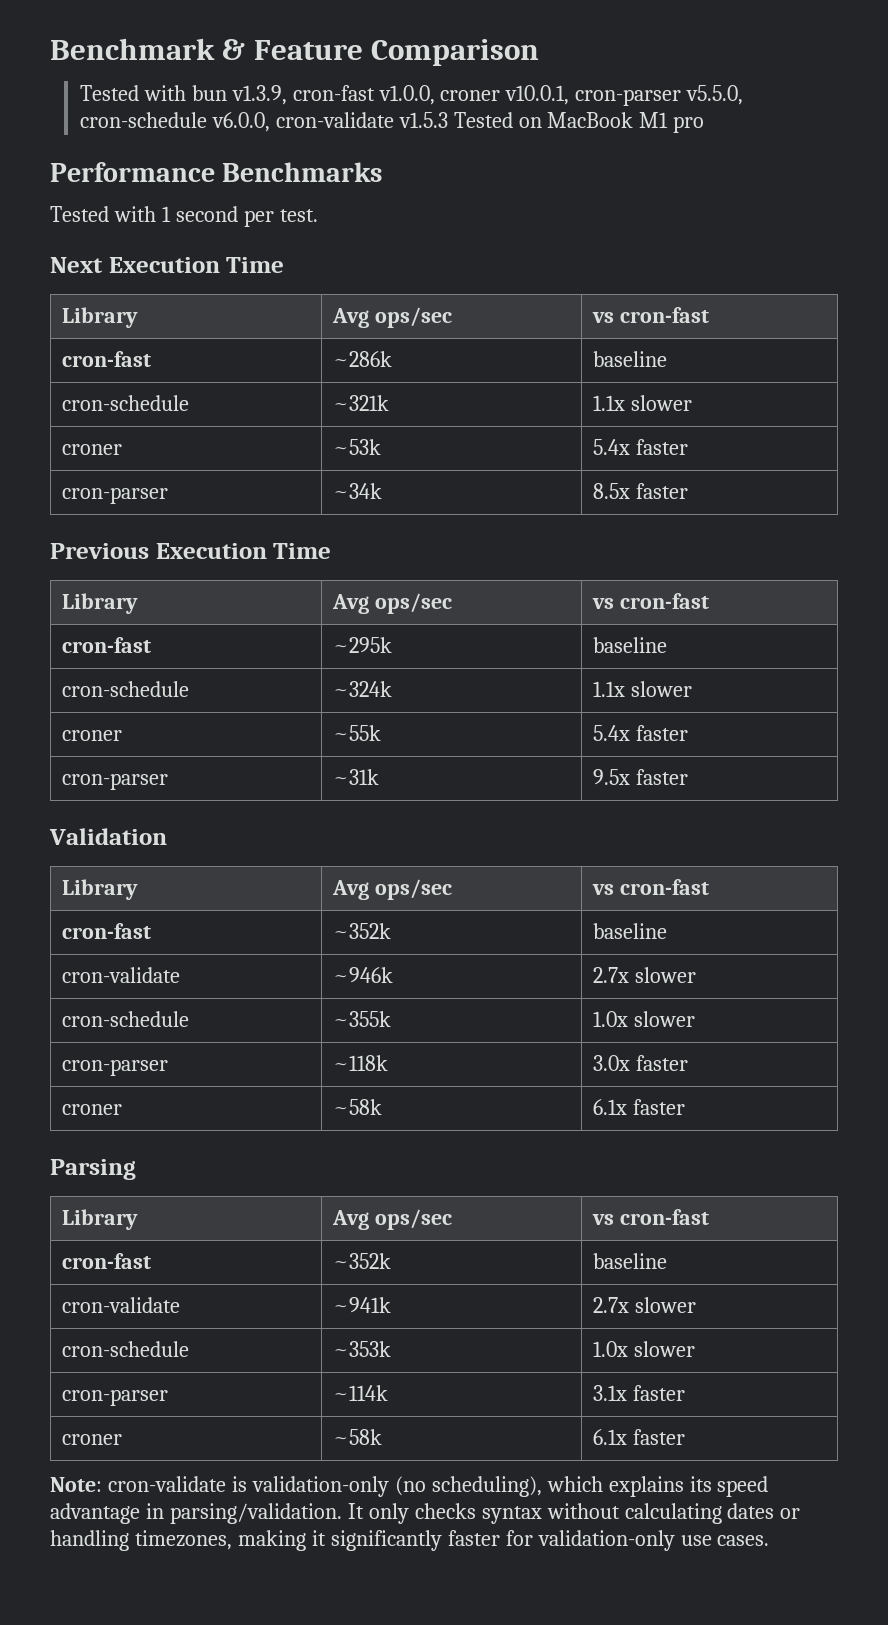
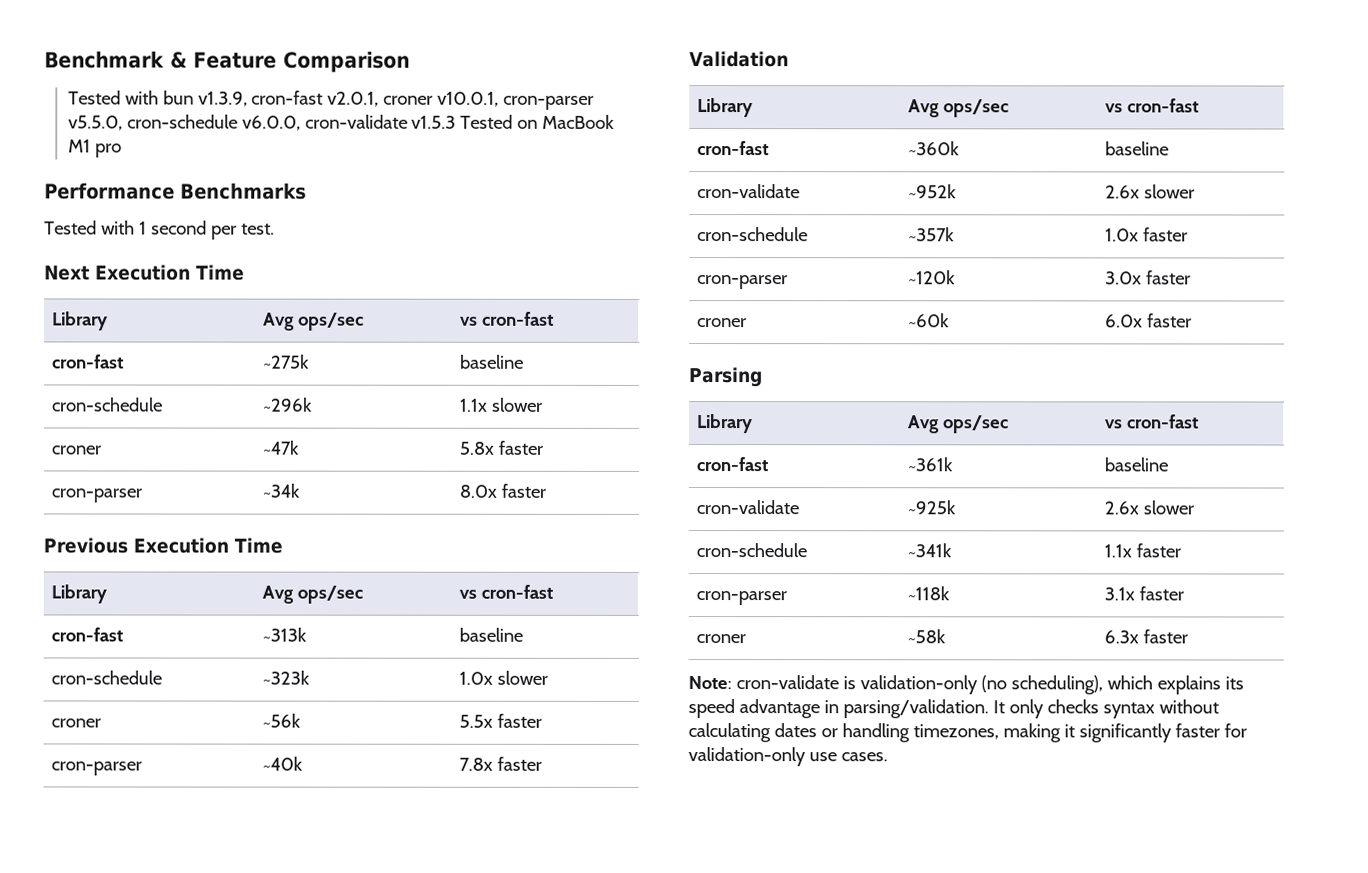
[378,85,435,105] v1.0.0, -> [327,91,380,107] v2.0.1,
[332,351,392,367] [592,351,667,367] [61,395,189,411] [332,395,389,411] [592,395,692,411] [61,444,122,455] [332,439,381,455] [592,439,630,455] ~286k | baseline // cron-schedule | ~321k | 1.1x slower // croner | ~53k | 5.4x -> [262,354,310,369] [459,354,524,369] [51,397,163,412] [262,397,313,412] [459,397,543,412] [50,445,101,455] [261,440,299,455] [458,441,494,455] ~275k | baseline // cron-schedule | ~296k | 1.1x slower // croner | ~47k | 5.8x
[592,483,630,499] 8.5x -> [458,484,497,498] 8.0x
[332,637,392,653] [592,637,667,653] [61,681,189,697] [332,681,392,697] [592,681,692,697] [61,730,122,741] [332,725,381,741] [592,725,688,741] [61,773,168,790] [332,769,379,785] [592,769,630,785] ~295k | baseline // cron-schedule | ~324k | 1.1x slower // croner | ~55k | 5.4x faster // cron-parser | ~31k | 9.5x -> [261,627,307,642] [458,627,523,642] [50,670,162,685] [261,670,310,685] [458,670,548,685] [50,718,101,728] [261,713,301,728] [458,713,542,728] [50,761,142,776] [261,756,303,771] [458,757,493,771] ~313k | baseline // cron-schedule | ~323k | 1.0x slower // croner | ~56k | 5.5x faster // cron-parser | ~40k | 7.8x
[332,923,391,939] [592,923,667,939] [61,967,180,983] [332,967,393,983] [592,967,696,983] [61,1011,189,1027] [332,1011,391,1027] [592,1011,695,1027] [61,1059,168,1076] [332,1055,388,1071] ~352k | baseline // cron-validate | ~946k | 2.7x slower // cron-schedule | ~355k | 1.0x slower // cron-parser | ~118k -> [907,141,960,156] [1104,141,1169,156] [696,184,800,199] [907,184,957,199] [1104,184,1195,199] [696,227,808,242] [907,227,955,242] [1104,227,1188,242] [696,275,788,290] [907,270,956,285] ~360k | baseline // cron-validate | ~952k | 2.6x slower // cron-schedule | ~357k | 1.0x faster // cron-parser | ~120k
[332,1099,382,1115] [592,1099,627,1115] ~58k | 6.1x -> [907,313,950,328] [1104,314,1143,328] ~60k | 6.0x
[332,1253,391,1269] [592,1253,667,1269] [61,1297,180,1313] [332,1297,391,1313] [592,1297,696,1313] [61,1341,189,1357] [332,1341,391,1357] [592,1341,695,1357] [61,1389,168,1406] [332,1385,388,1401] ~352k | baseline // cron-validate | ~941k | 2.7x slower // cron-schedule | ~353k | 1.0x slower // cron-parser | ~114k -> [906,457,953,472] [1103,457,1168,472] [695,500,799,515] [906,500,956,515] [1103,500,1194,515] [695,543,807,558] [906,543,952,558] [1103,543,1181,558] [695,591,787,606] [906,586,950,601] ~361k | baseline // cron-validate | ~925k | 2.6x slower // cron-schedule | ~341k | 1.1x faster // cron-parser | ~118k
[592,1429,627,1445] 6.1x -> [1103,630,1139,644] 6.3x

